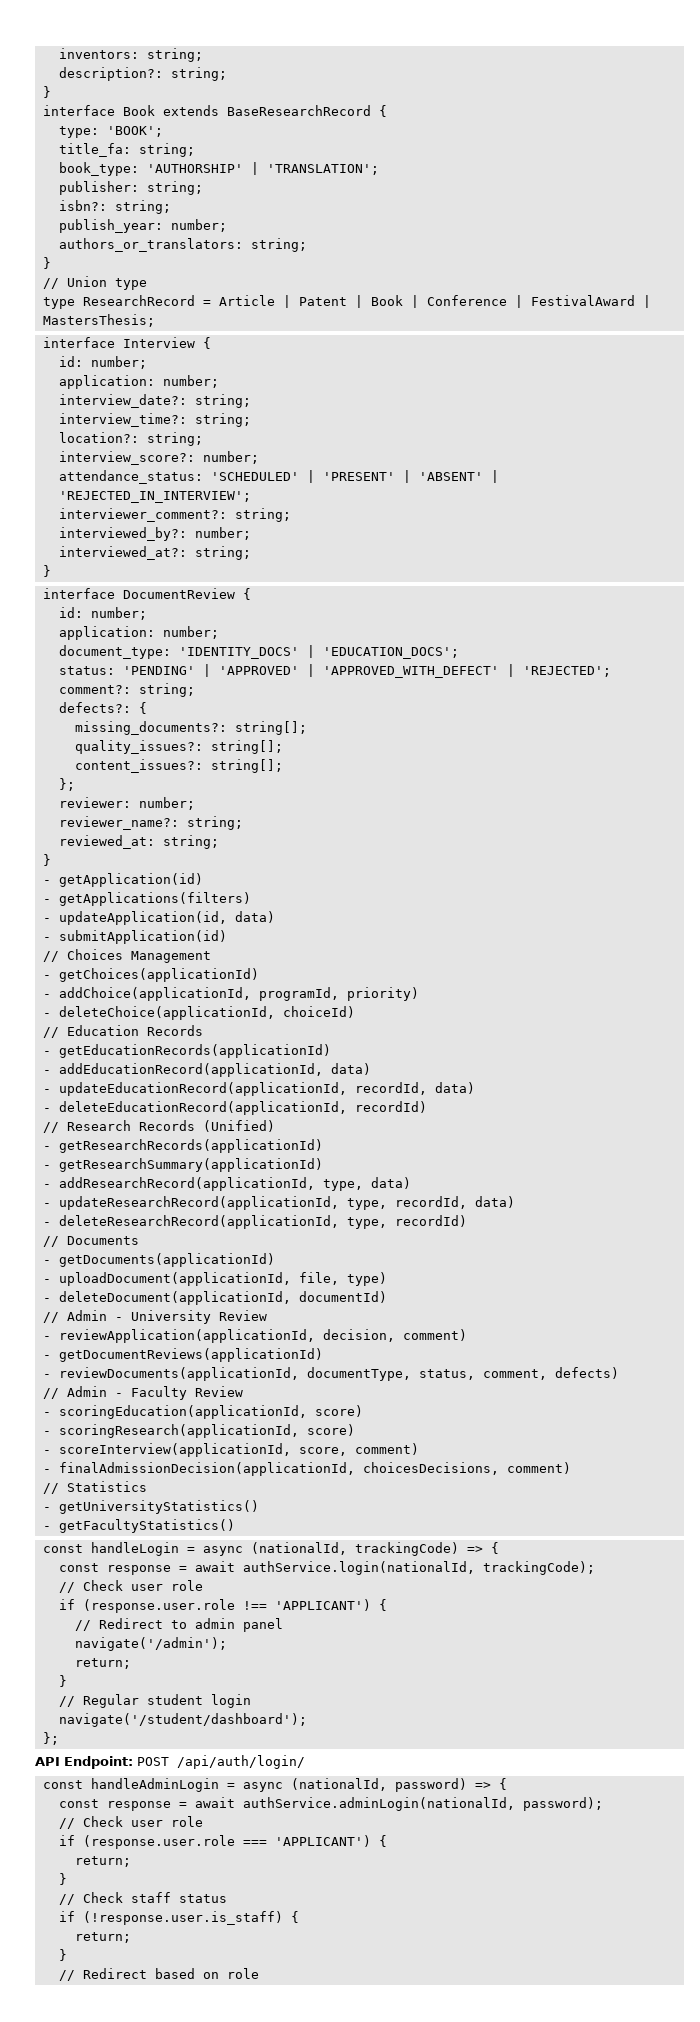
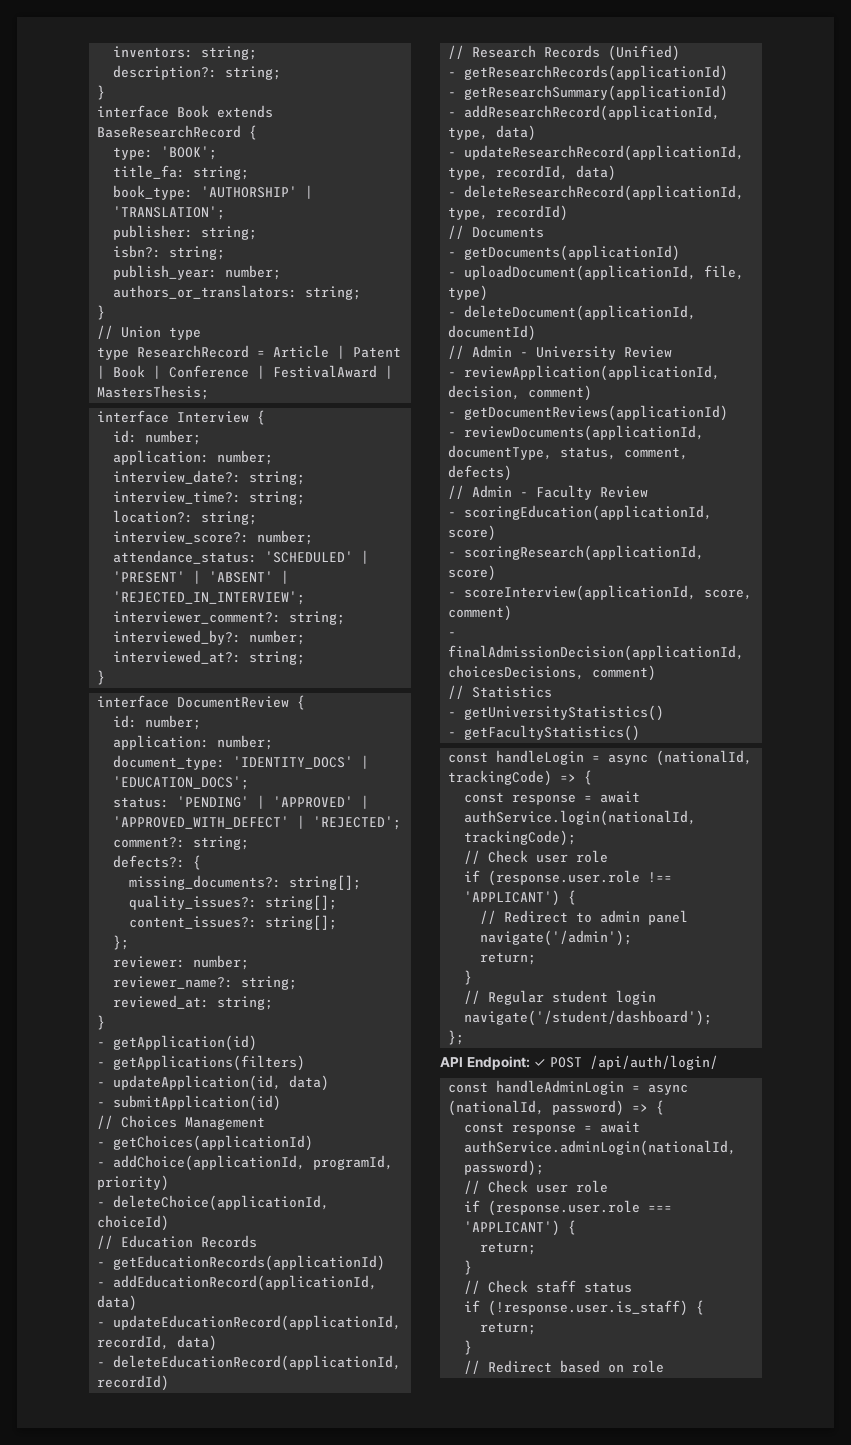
(133, 1762) none -> [534,1059,546,1067] ✓

